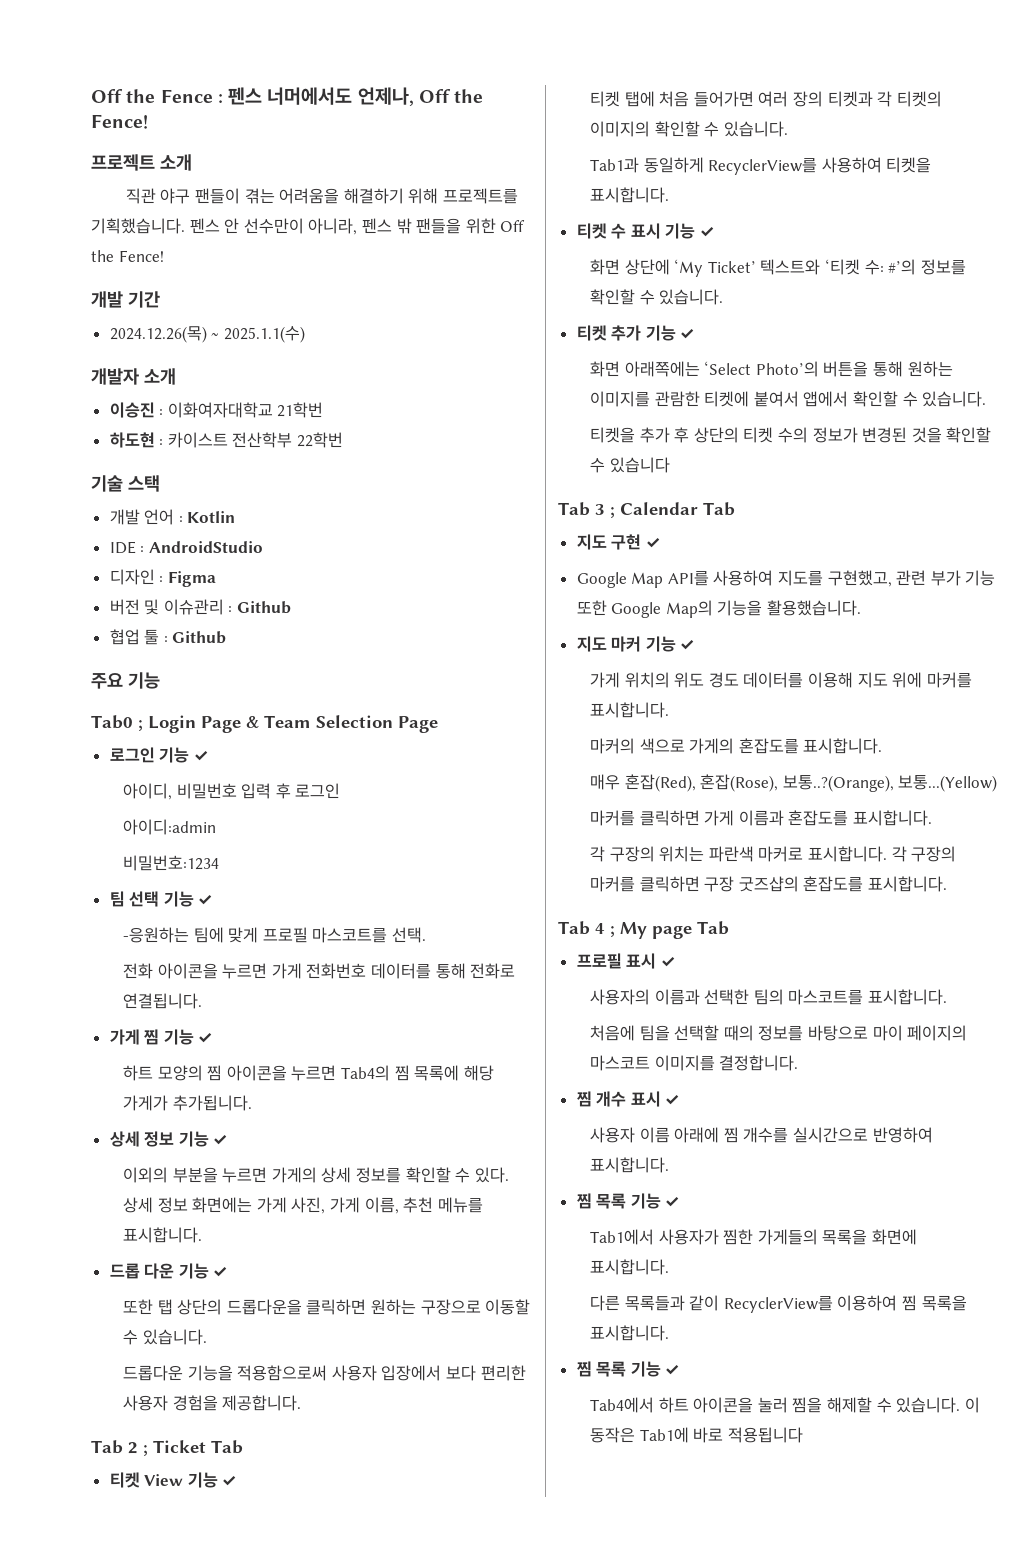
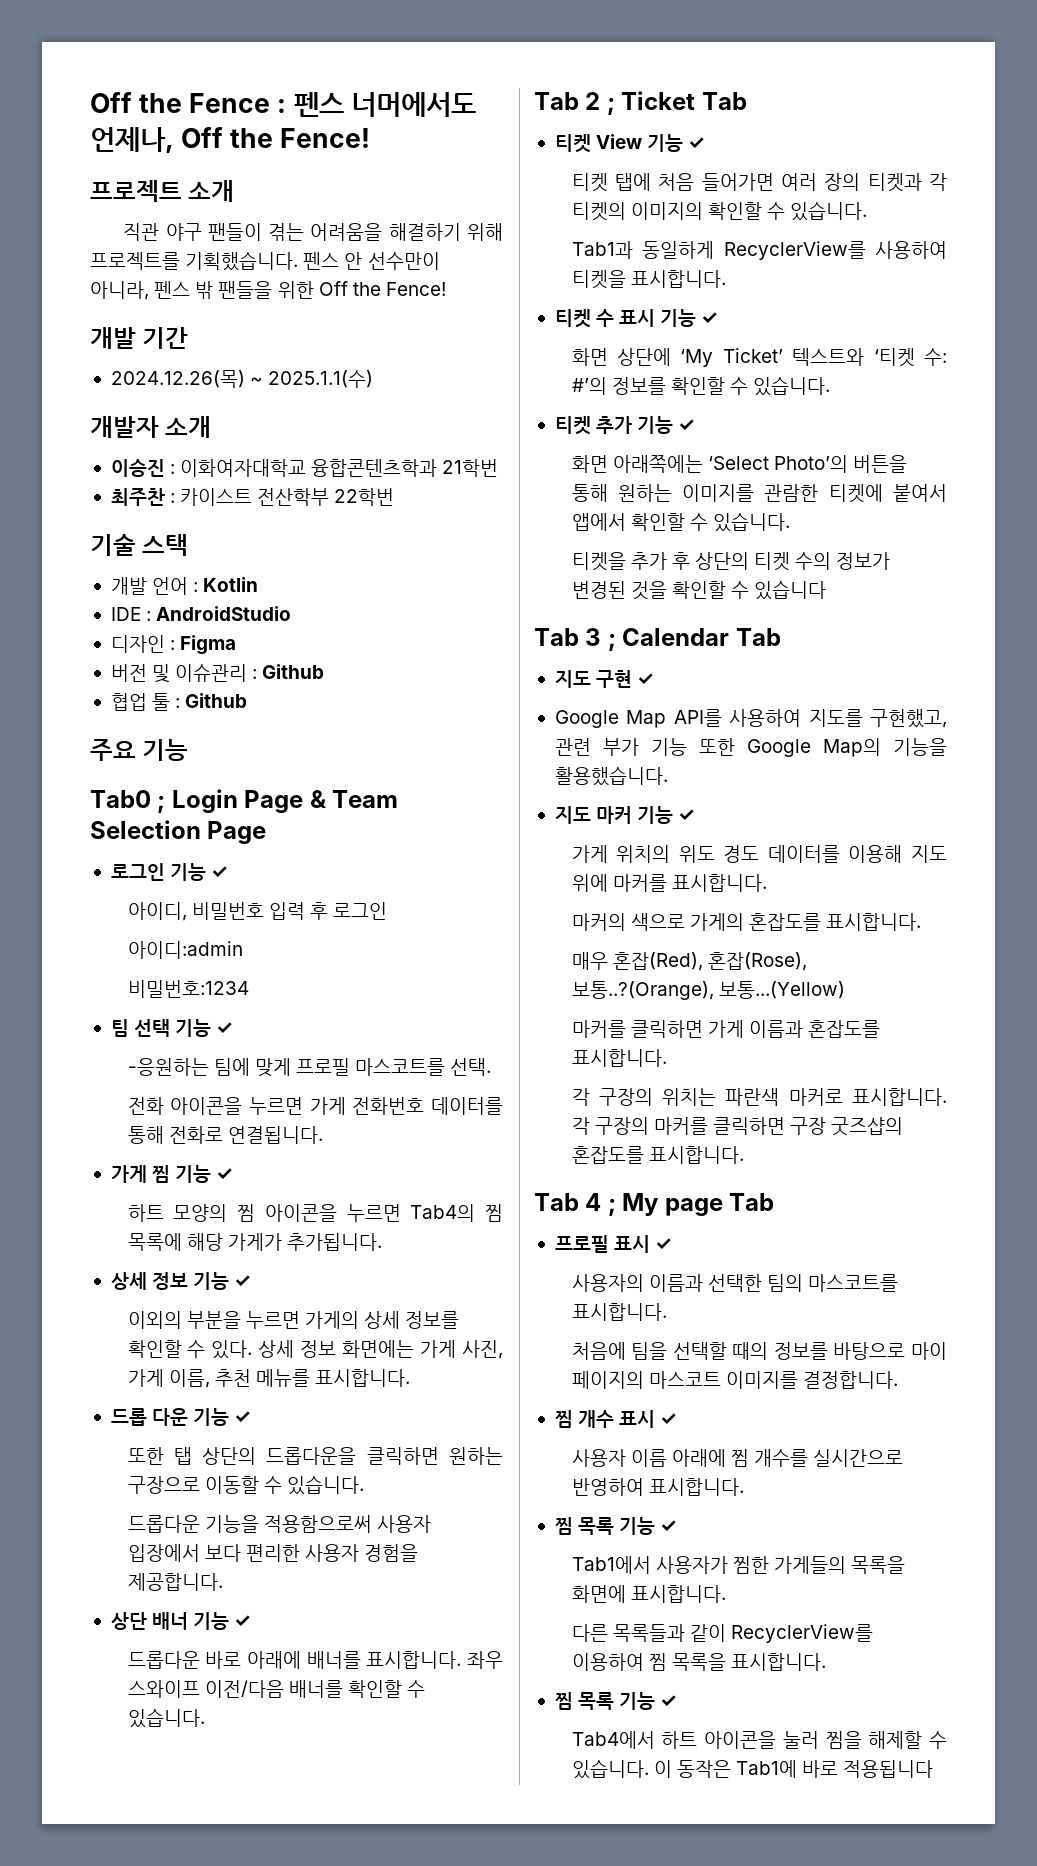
(273, 410) none -> [311,459,438,477] 융합콘텐츠학과
[109,432,155,448] 하도현 -> [110,488,165,506] 최주찬
(302, 1403) none -> [110,1612,252,1630] [127,1651,504,1669] [127,1680,426,1698] [127,1708,205,1728] // 상단 배너 기능 ✓ // 드롭다운 바로 아래에 배너를 표시합니다. 좌우 스와이프 이전/다음 배너를 확인할 수 있습니다.

